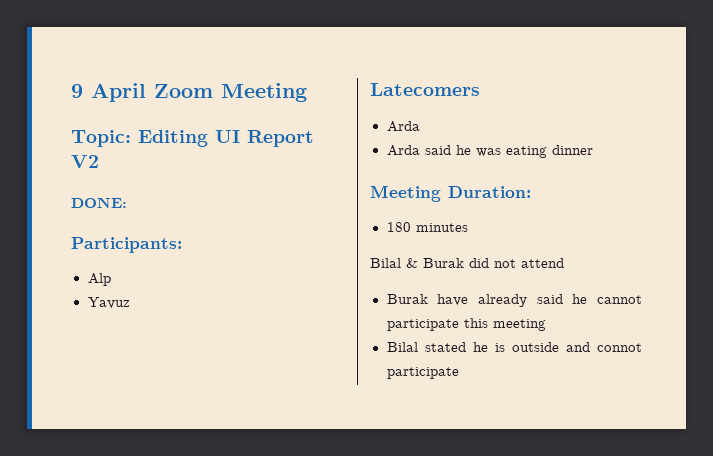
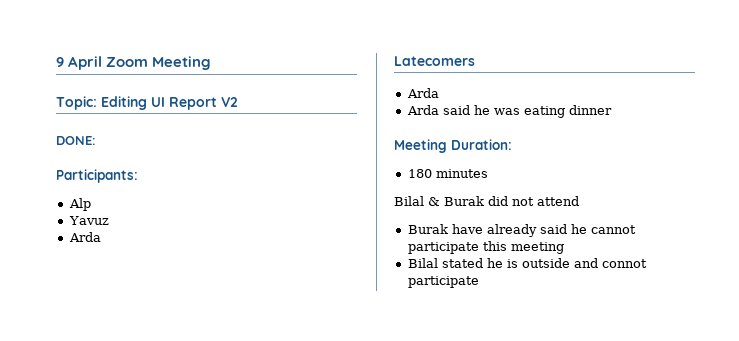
(130, 303) none -> [68,232,101,242] // Arda

